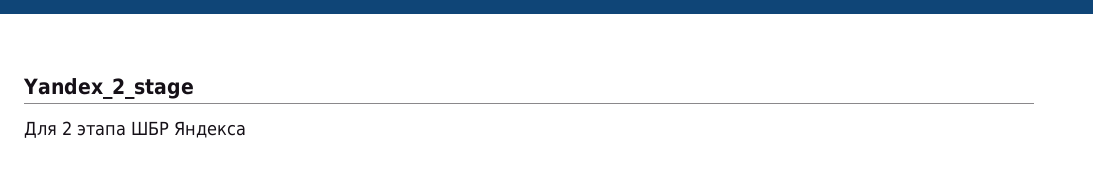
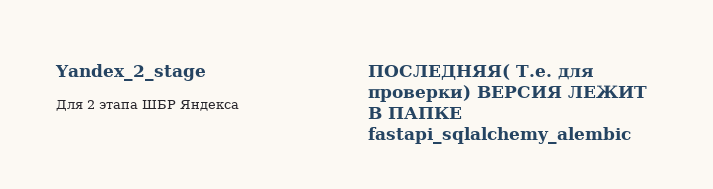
(246, 129) none -> [368,64,594,80] [368,85,647,102] [368,107,462,119] [368,127,631,144] // ПОСЛЕДНЯЯ( Т.е. для проверки) ВЕРСИЯ ЛЕЖИТ В ПАПКЕ fastapi_sqlalchemy_alembic

